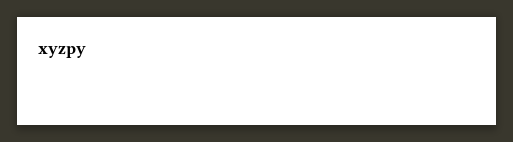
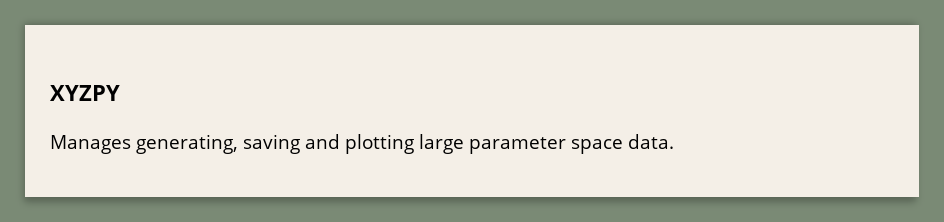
[38,45,86,58] xyzpy -> [50,85,120,101] [50,134,674,154] XYZPY // Manages generating, saving and plotting large parameter space data.

